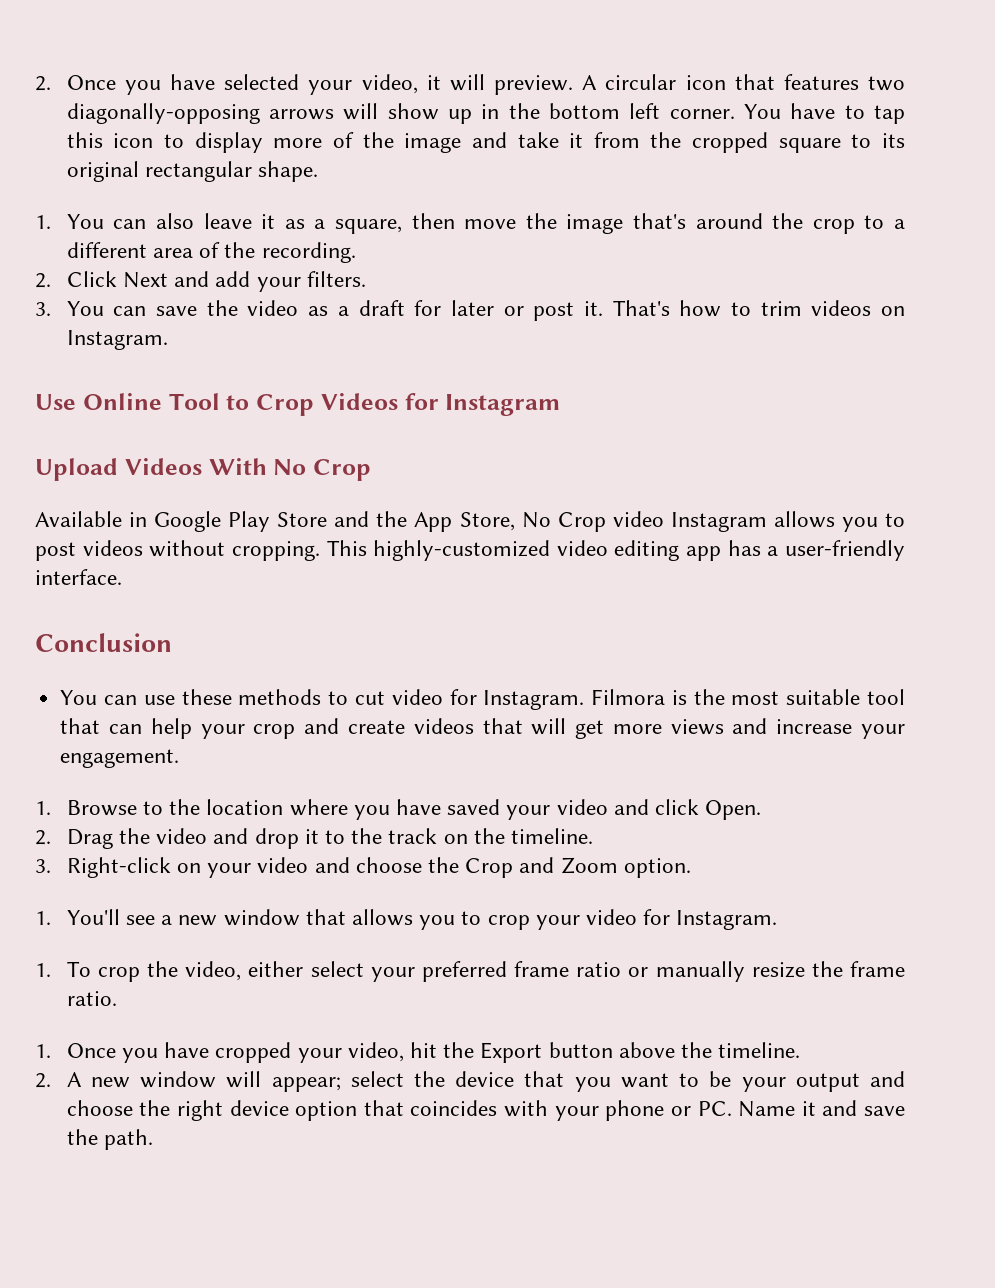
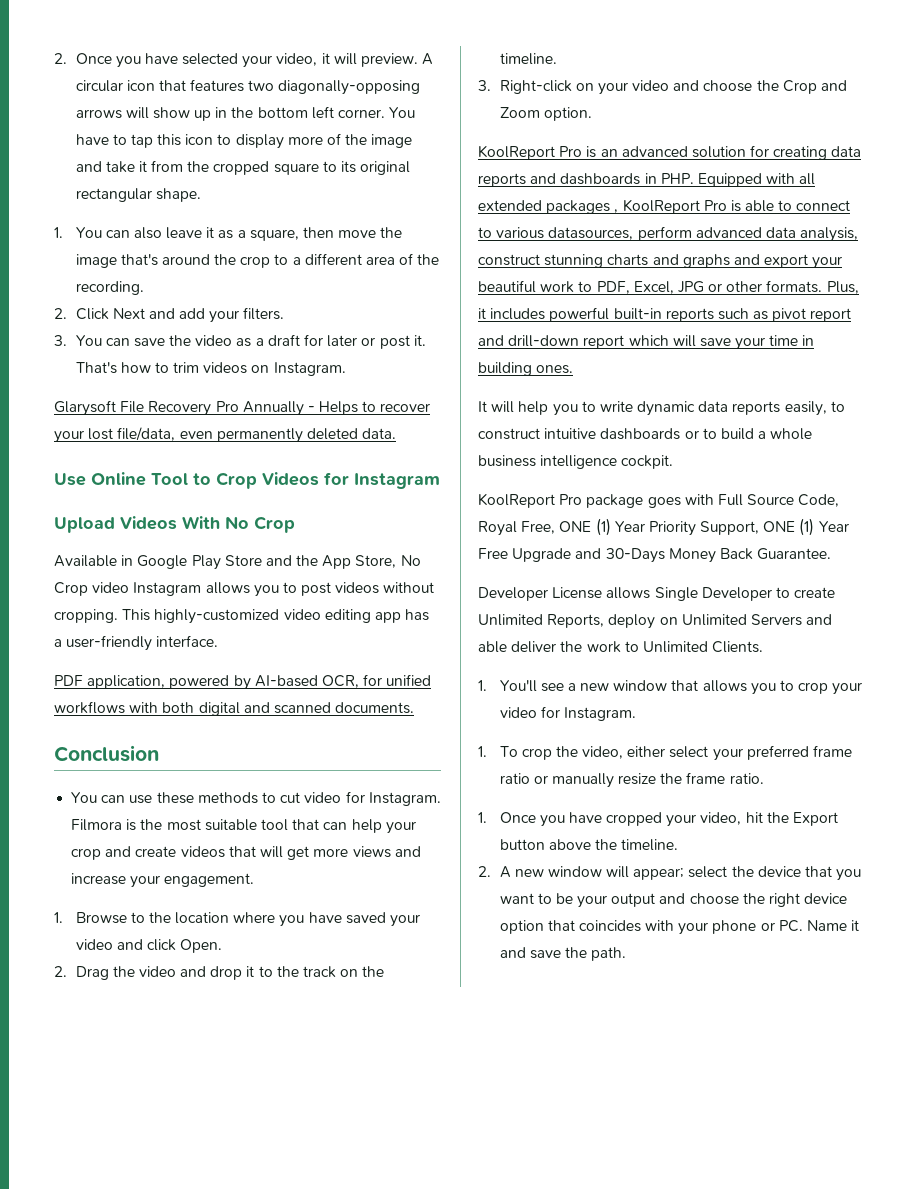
(168, 340) none -> [54,400,431,416] [54,427,397,443] // Glarysoft File Recovery Pro Annually - Helps to recover your lost file/data, even permanently deleted data.
(122, 577) none -> [54,674,432,690] [54,701,415,716] // PDF application, powered by AI-based OCR, for unified workflows with both digital and scanned documents.
(691, 868) none -> [478,145,862,160] [478,173,816,187] [478,199,851,214] [478,226,859,242] [478,254,843,269] [478,280,859,294] [478,307,852,322] [478,335,815,350] [478,362,574,376] [478,401,845,416] [478,428,813,440] [478,455,674,469] [478,493,840,508] [478,518,849,536] [478,548,832,563] [478,587,836,601] [478,614,833,629] [478,641,764,653] // KoolReport Pro is an advanced solution for creating data reports and dashboards in PHP. Equipped with all extended packages , KoolReport Pro is able to connect to various datasources, perform advanced data analysis, construct stunning charts and graphs and export your beautiful work to PDF, Excel, JPG or other formats. Plus, it includes powerful built-in reports such as pivot report and drill-down report which will save your time in building ones. // It will help you to write dynamic data reports easily, to construct intuitive dashboards or to build a whole business intelligence cockpit. // KoolReport Pro package goes with Full Source Code, Royal Free, ONE (1) Year Priority Support, ONE (1) Year Free Upgrade and 30-Days Money Back Guarantee. // Developer License allows Single Developer to create Unlimited Reports, deploy on Unlimited Servers and able deliver the work to Unlimited Clients.

